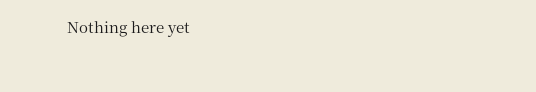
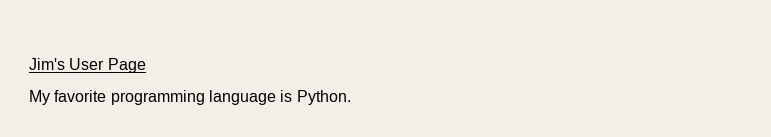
[67,21,191,37] Nothing here yet -> [29,58,146,73] [29,90,351,105] Jim's User Page // My favorite programming language is Python.

